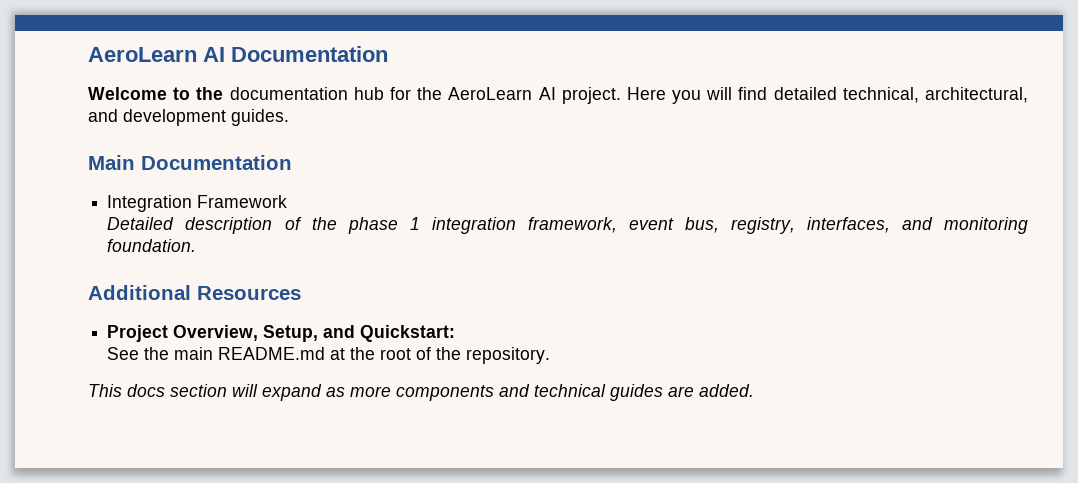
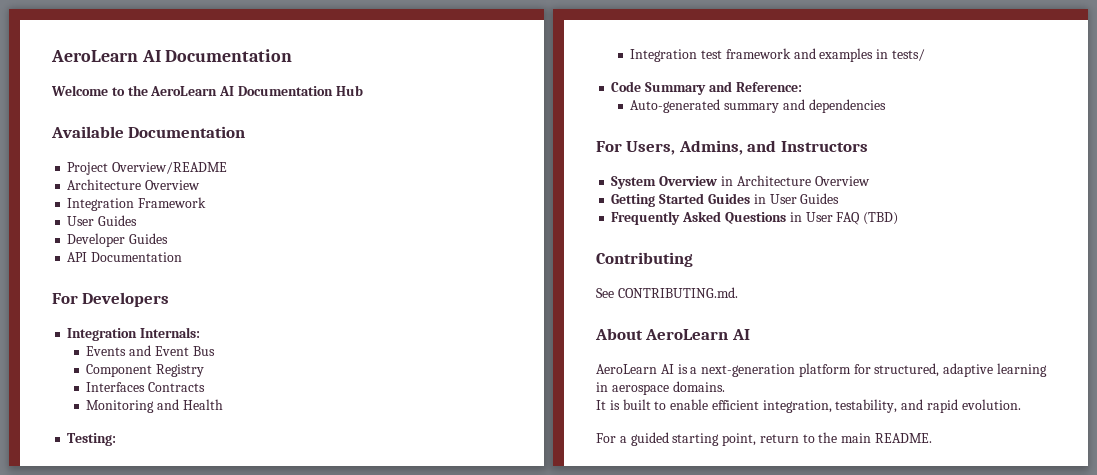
[229,87,1028,104] [88,109,289,126] [88,155,292,170] [107,195,288,212] [107,217,1029,234] [107,239,197,252] [88,285,301,300] [107,325,456,342] [107,347,551,364] [88,384,754,401] documentation hub for the AeroLearn AI project. Here you will find detailed technical, architectural, and development guides. // Main Documentation // Integration Framework // Detailed description of the phase 1 integration framework, event bus, registry, interfaces, and monitoring foundation. // Additional Resources // Project Overview, Setup, and Quickstart: // See the main README.md at the root of the repository. // This docs section will expand as more components and technical guides are added. -> [150,85,363,96] [51,126,246,138] [67,162,228,175] [67,179,201,190] [67,197,207,211] [67,215,138,226] [67,233,169,247] [67,252,183,262] [52,292,170,307] [67,327,201,341] [86,345,215,356] [86,364,205,377] [86,382,206,392] [86,399,223,413] [67,433,117,446] [630,48,925,62] [611,81,802,95] [630,99,886,113] [596,140,868,155] [611,175,870,189] [611,193,840,207] [611,211,899,225] [596,252,693,267] [596,287,738,298] [595,328,750,340] [596,363,1048,377] [596,381,725,395] [596,399,1021,413] [596,432,933,446] AeroLearn AI Documentation Hub // Available Documentation // Project Overview/README // Architecture Overview // Integration Framework // User Guides // Developer Guides // API Documentation // For Developers // Integration Internals: // Events and Event Bus // Component Registry // Interfaces Contracts // Monitoring and Health // Testing: // Integration test framework and examples in tests/ // Code Summary and Reference: // Auto-generated summary and dependencies // For Users, Admins, and Instructors // System Overview in Architecture Overview // Getting Started Guides in User Guides // Frequently Asked Questions in User FAQ (TBD) // Contributing // See CONTRIBUTING.md. // About AeroLearn AI // AeroLearn AI is a next-generation platform for structured, adaptive learning in aerospace domains. // It is built to enable efficient integration, testability, and rapid evolution. // For a guided starting point, return to the main README.

